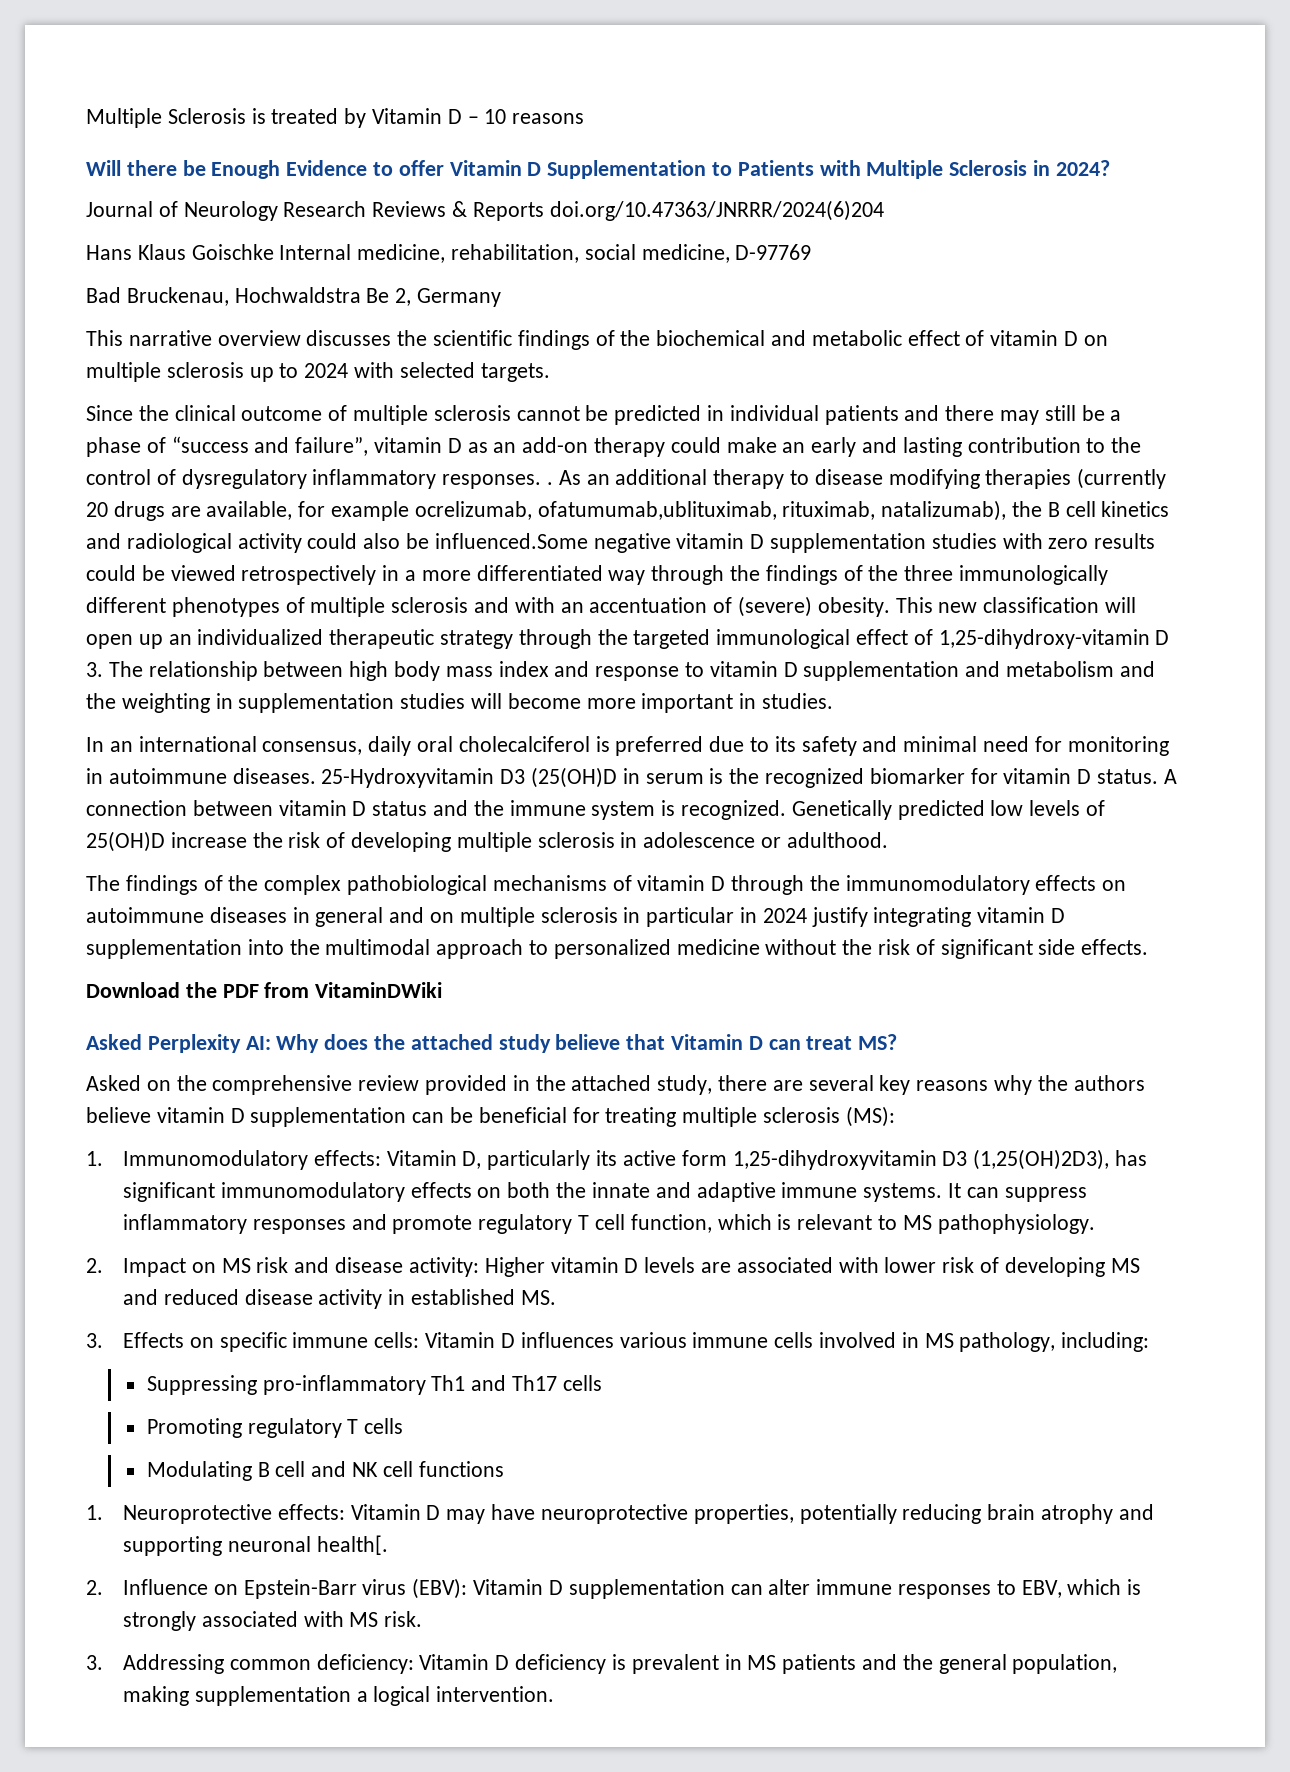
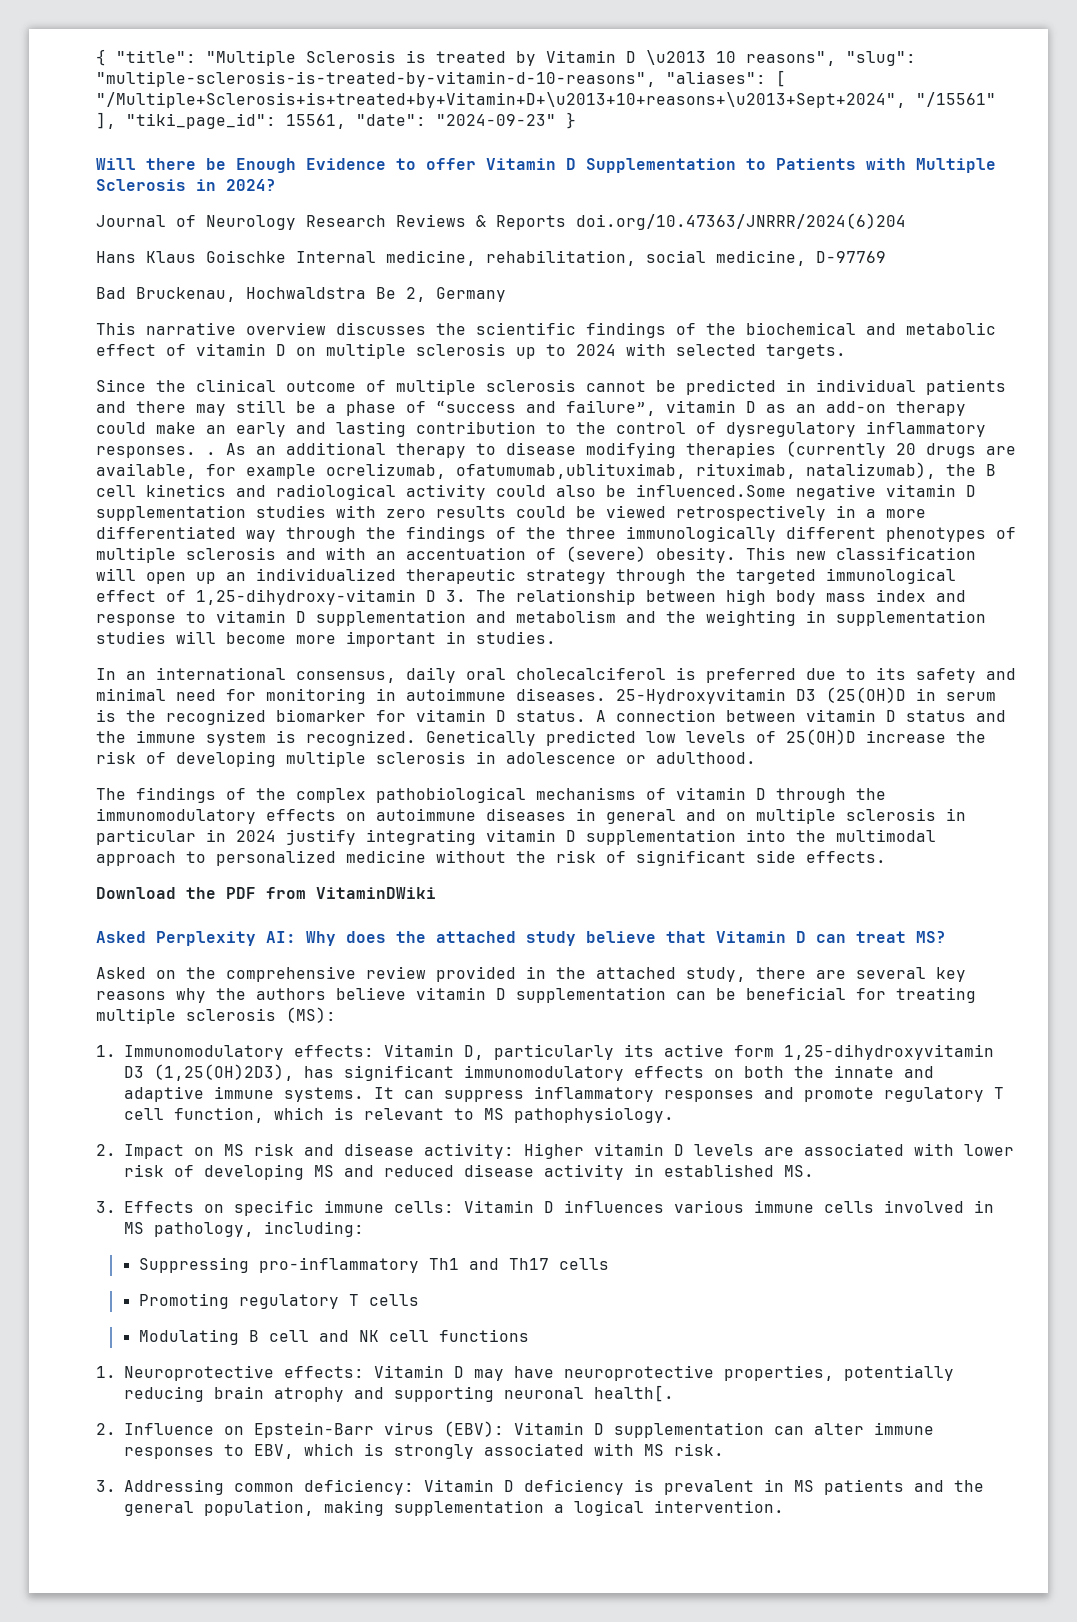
[86,108,162,128] Multiple -> [96,49,296,66] { "title": "Multiple
[467,109,585,124] – 10 reasons -> [646,50,916,66] [96,70,786,87] [96,92,996,108] [96,112,576,129] \u2013 10 reasons", "slug": "multiple-sclerosis-is-treated-by-vitamin-d-10-reasons", "aliases": [ "/Multiple+Sclerosis+is+treated+by+Vitamin+D+\u2013+10+reasons+\u2013+Sept+2024", "/15561" ], "tiki_page_id": 15561, "date": "2024-09-23" }

